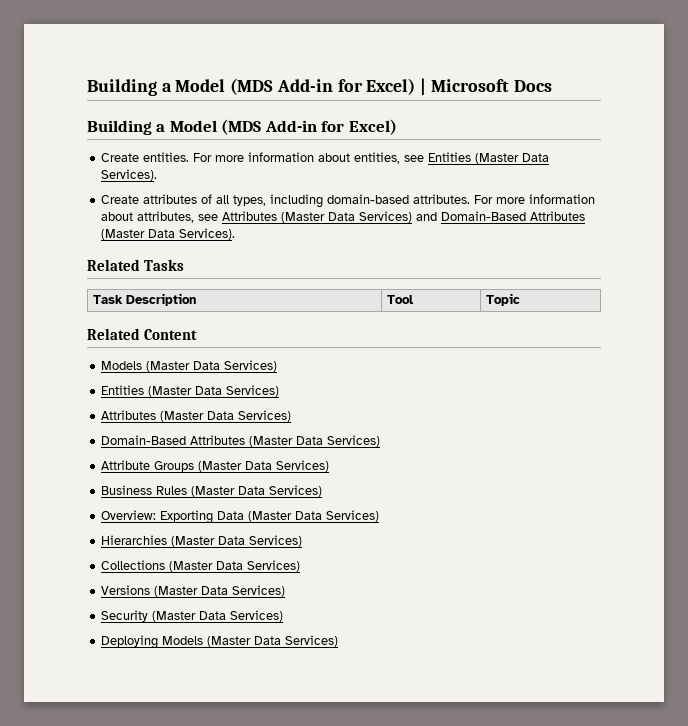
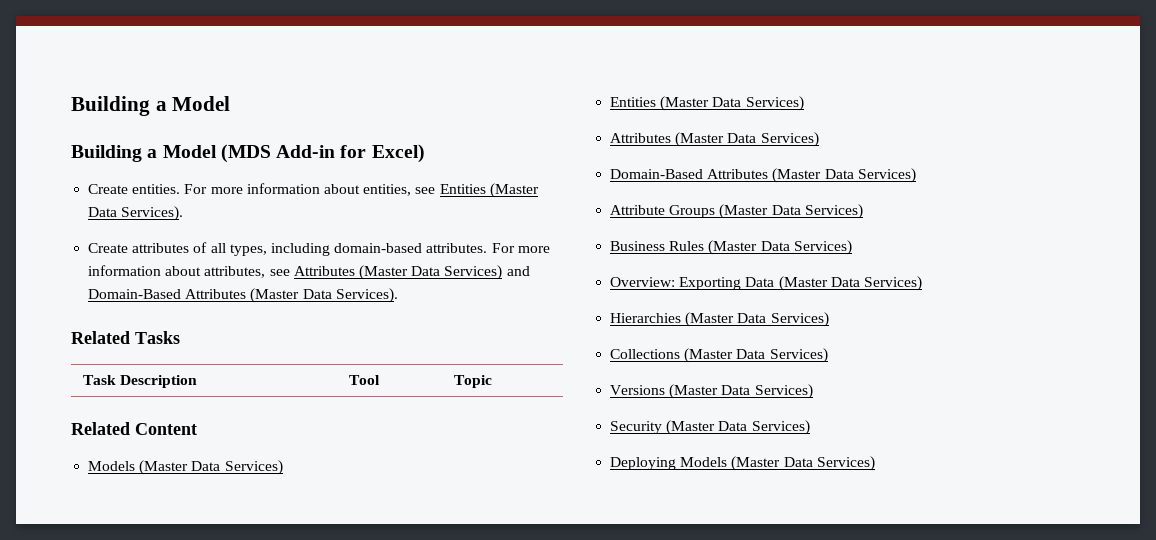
[87,78,552,96] Building a Model (MDS Add-in for Excel) | Microsoft Docs -> [71,96,231,116] Building a Model

